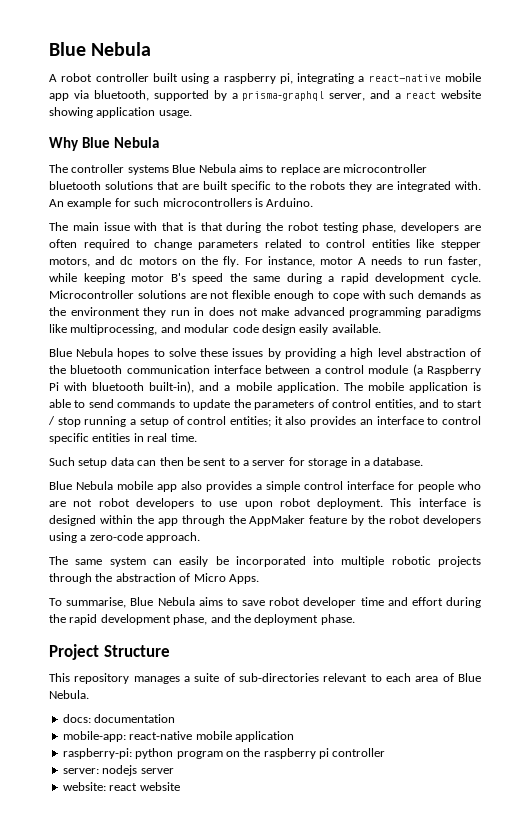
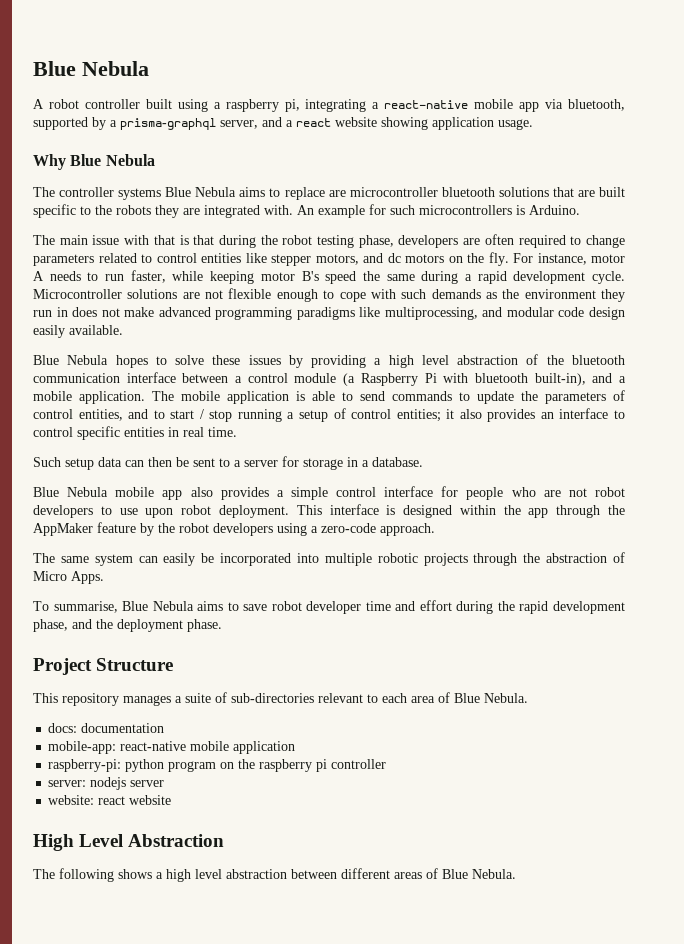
(180, 786) none -> [33,834,225,851] [33,868,516,882] // High Level Abstraction // The following shows a high level abstraction between different areas of Blue Nebula.

